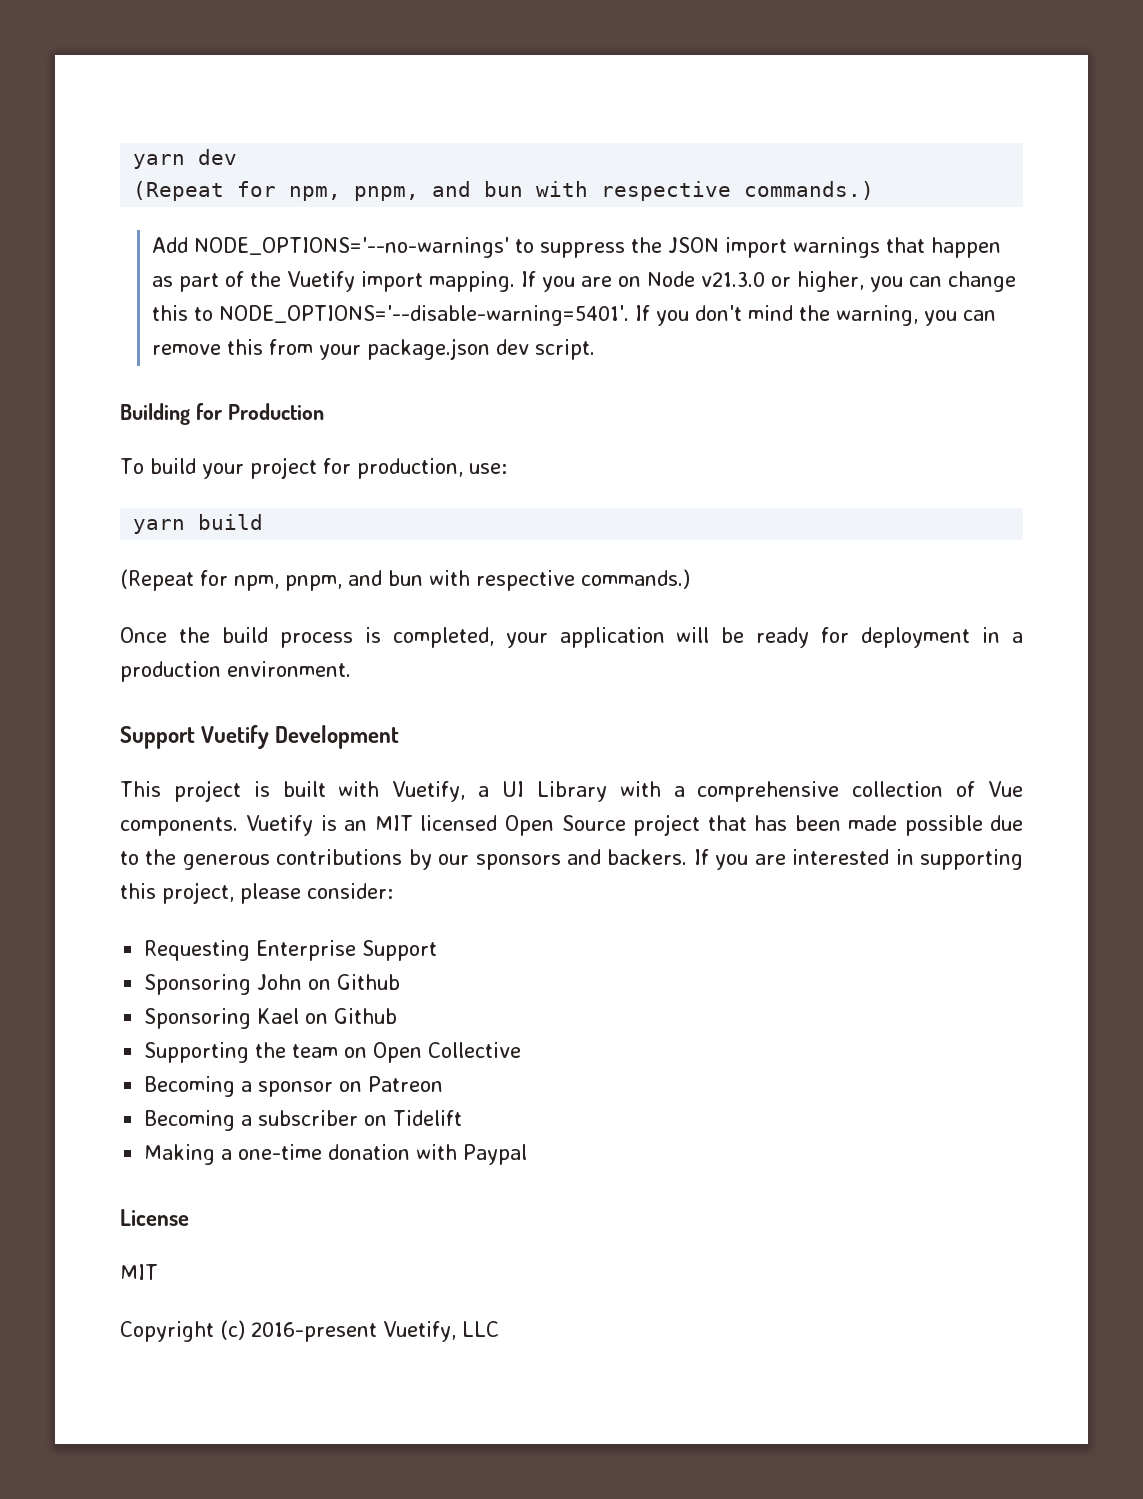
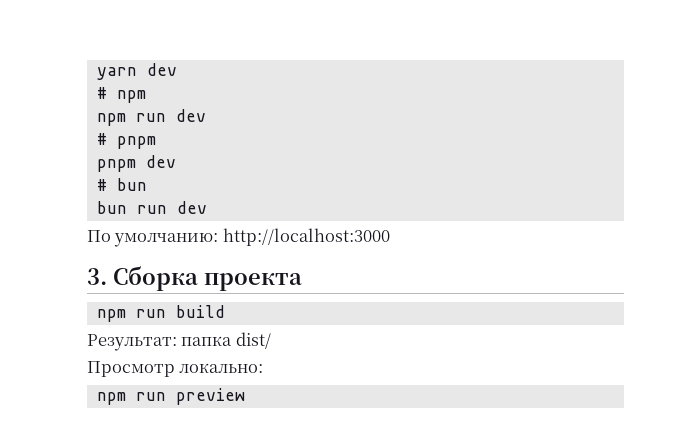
[133,181,875,201] [152,237,1002,258] [152,271,1016,292] [152,305,996,326] [152,338,596,360] [120,403,324,425] [120,457,507,479] [133,514,264,534] [120,569,690,591] [120,627,1024,648] [120,661,351,682] [120,725,400,749] [120,780,1024,802] [120,814,1023,836] [120,849,1024,870] [120,882,393,904] [144,940,438,961] [144,974,401,995] [144,1008,398,1029] [144,1042,522,1063] [144,1076,444,1097] [144,1110,463,1131] [144,1144,528,1165] [120,1209,189,1226] [120,1264,158,1280] [120,1320,499,1342] (Repeat for npm, pnpm, and bun with respective commands.) // Add NODE_OPTIONS='--no-warnings' to suppress the JSON import warnings that happen as part of the Vuetify import mapping. If you are on Node v21.3.0 or higher, you can change this to NODE_OPTIONS='--disable-warning=5401'. If you don't mind the warning, you can remove this from your package.json dev script. // Building for Production // To build your project for production, use: // yarn build // (Repeat for npm, pnpm, and bun with respective commands.) // Once the build process is completed, your application will be ready for deployment in a production environment. // Support Vuetify Development // This project is built with Vuetify, a UI Library with a comprehensive collection of Vue components. Vuetify is an MIT licensed Open Source project that has been made possible due to the generous contributions by our sponsors and backers. If you are interested in supporting this project, please consider: // Requesting Enterprise Support // Sponsoring John on Github // Sponsoring Kael on Github // Supporting the team on Open Collective // Becoming a sponsor on Patreon // Becoming a subscriber on Tidelift // Making a one-time donation with Paypal // License // MIT // Copyright (c) 2016-present Vuetify, LLC -> [96,87,146,103] [96,109,206,126] [96,133,156,149] [96,155,176,172] [96,178,147,191] [96,201,207,214] [87,228,390,247] [87,265,302,291] [96,305,225,322] [87,332,271,351] [87,361,264,377] [96,388,245,405] # npm // npm run dev // # pnpm // pnpm dev // # bun // bun run dev // По умолчанию: http://localhost:3000 // 3. Сборка проекта // npm run build // Результат: папка dist/ // Просмотр локально: // npm run preview

